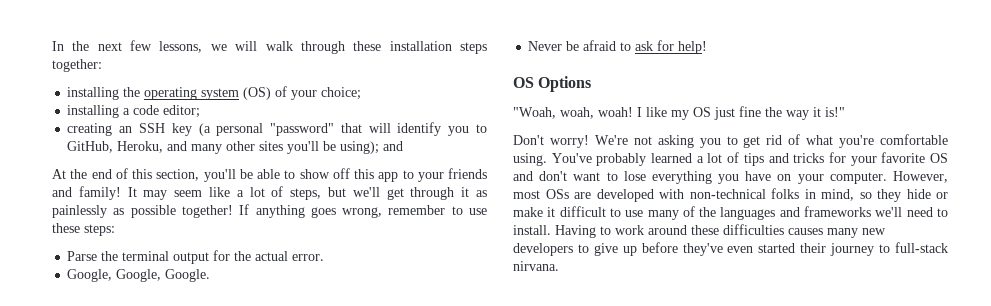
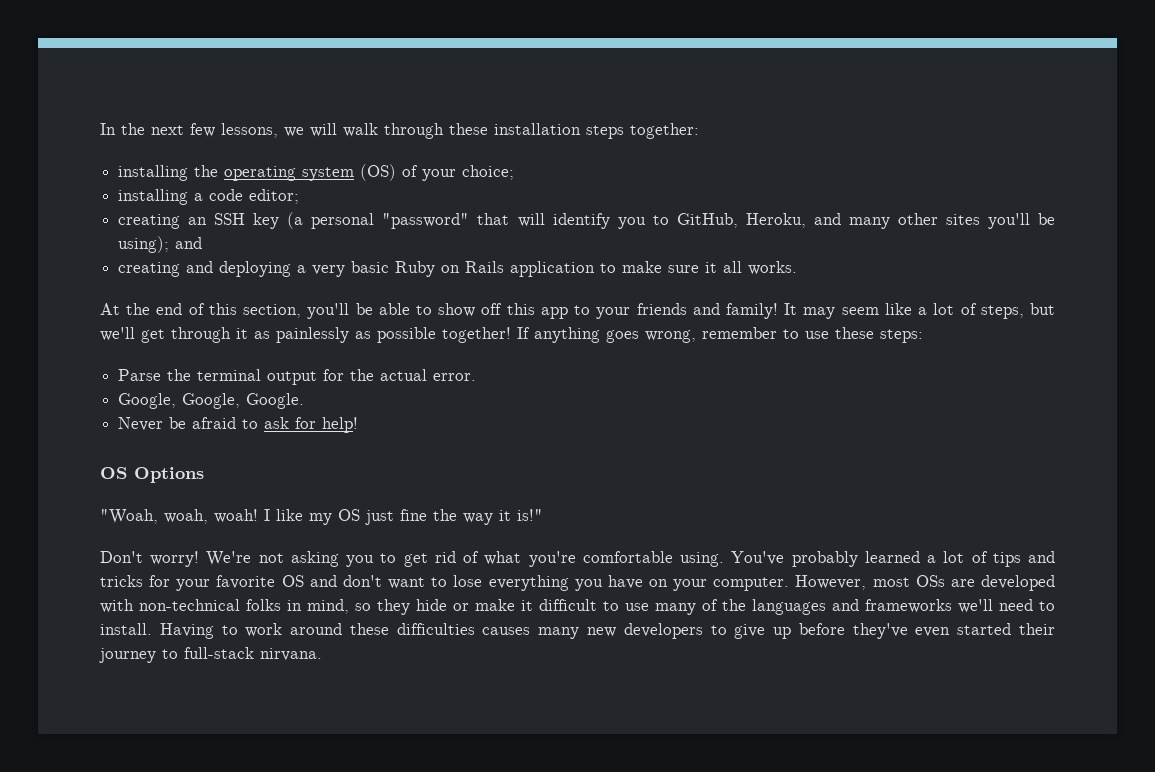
(404, 146) none -> [118,261,798,277] // creating and deploying a very basic Ruby on Rails application to make sure it all works.

